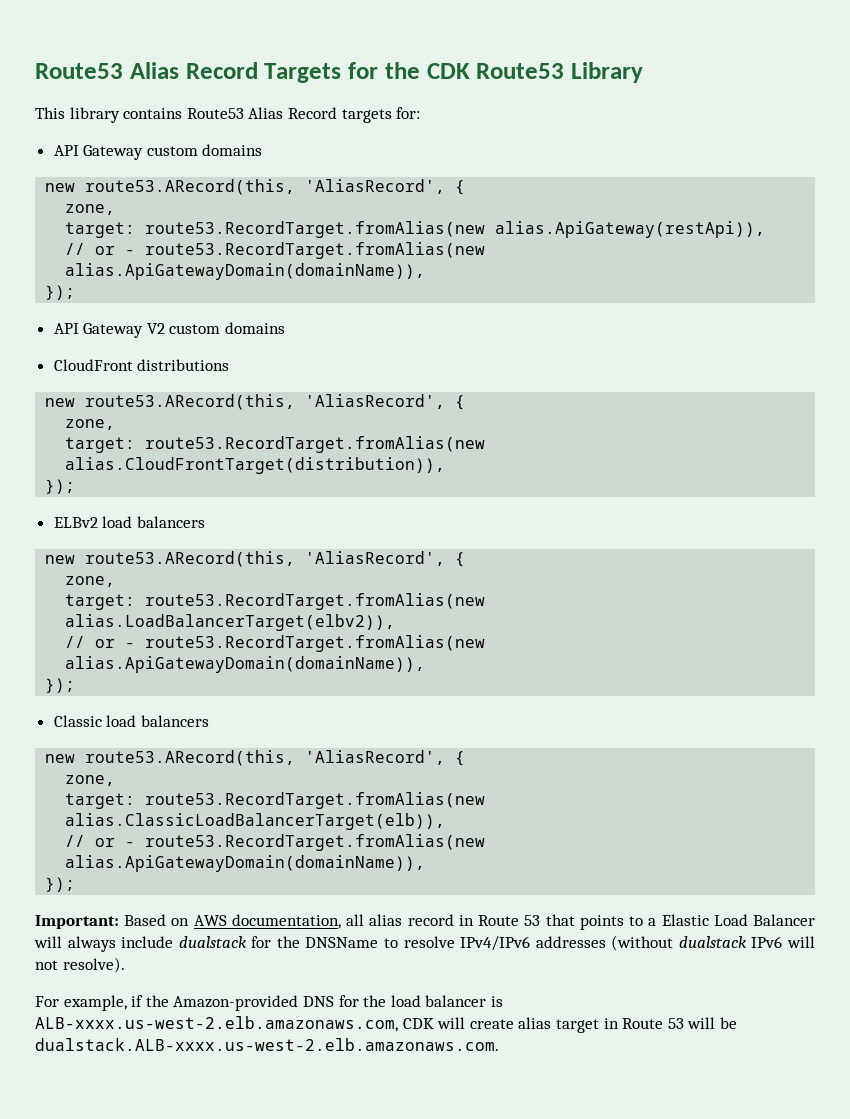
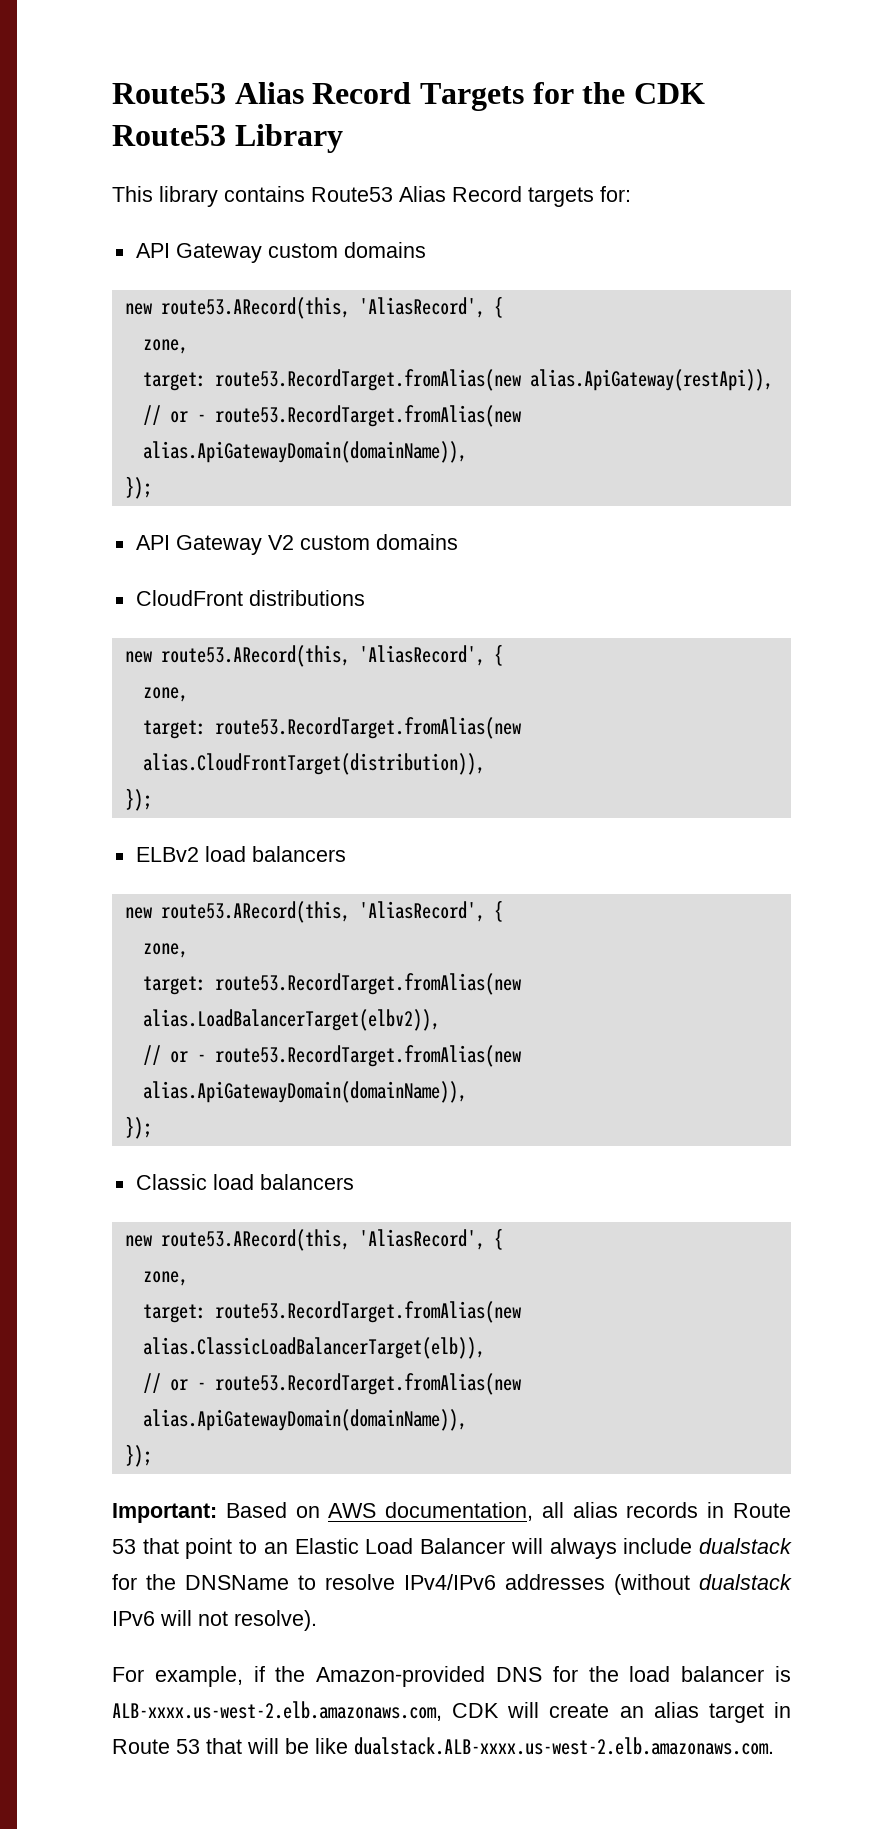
[407,914,657,930] record in Route 53 that points to a -> [626,1502,792,1518] [112,1538,288,1559] records in Route 53 that point to an
(514, 1024) none -> [619,1706,644,1718] an
(684, 1023) none -> [206,1738,242,1754] that
(737, 1023) none -> [315,1738,348,1754] like

